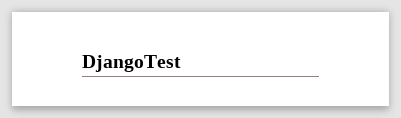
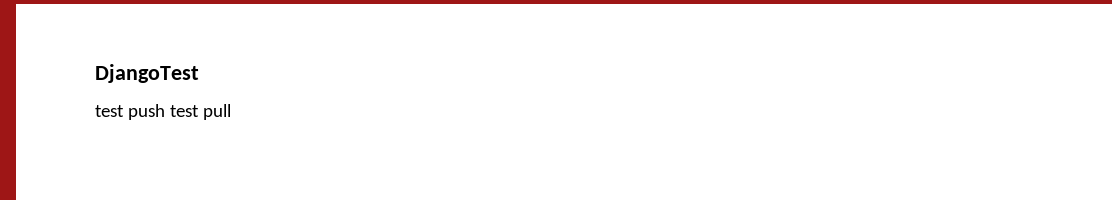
(181, 63) none -> [95,104,231,120] // test push test pull

